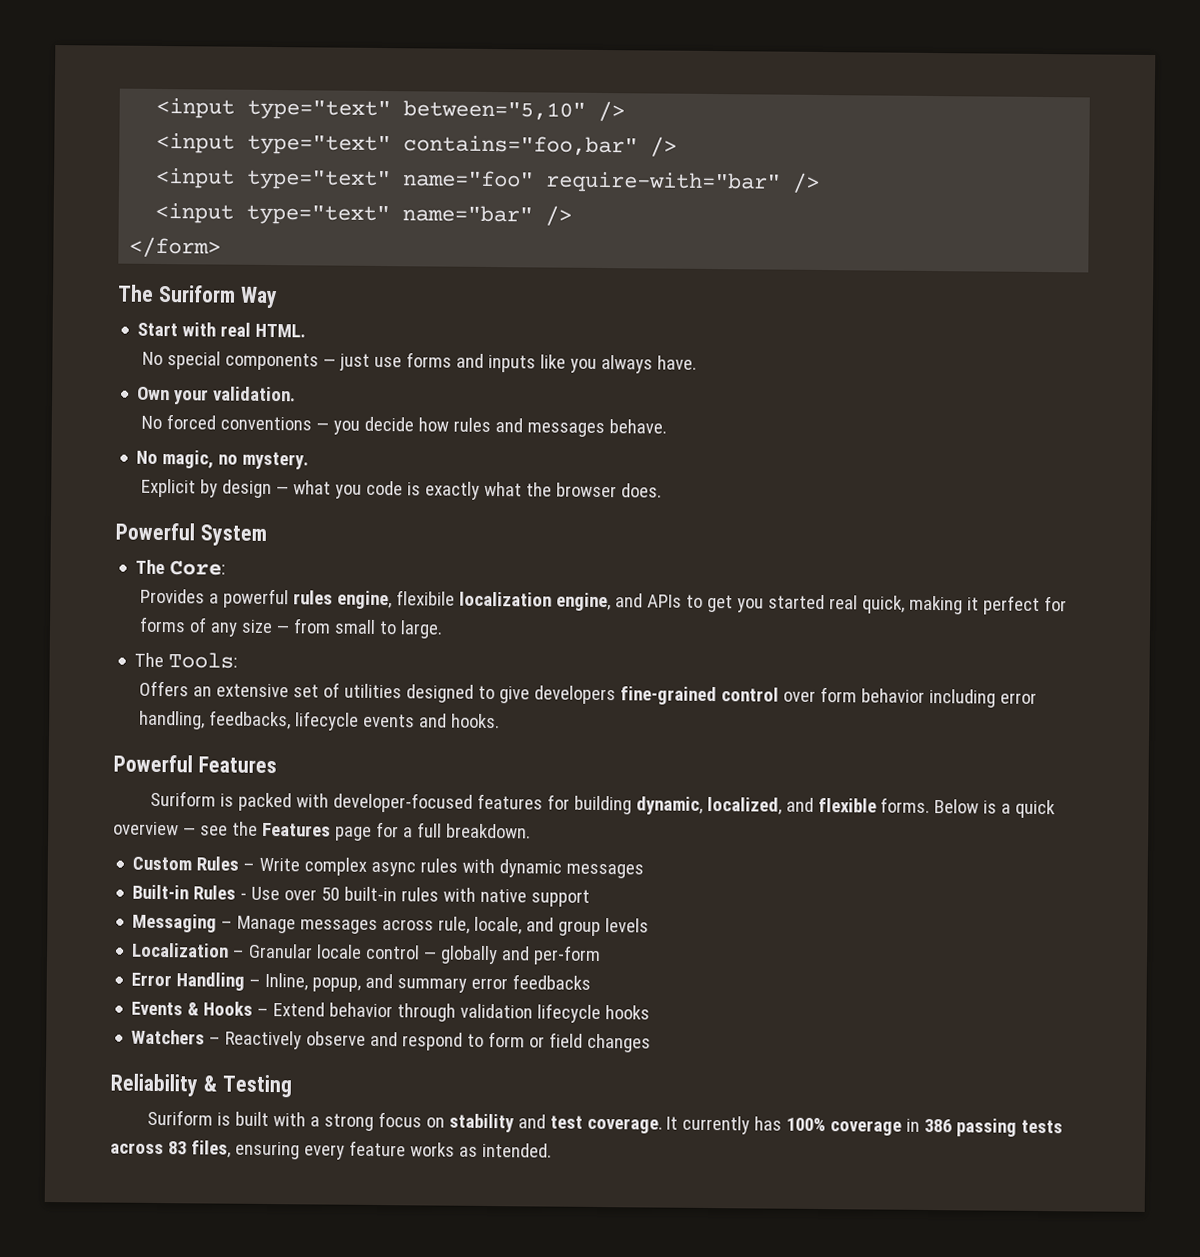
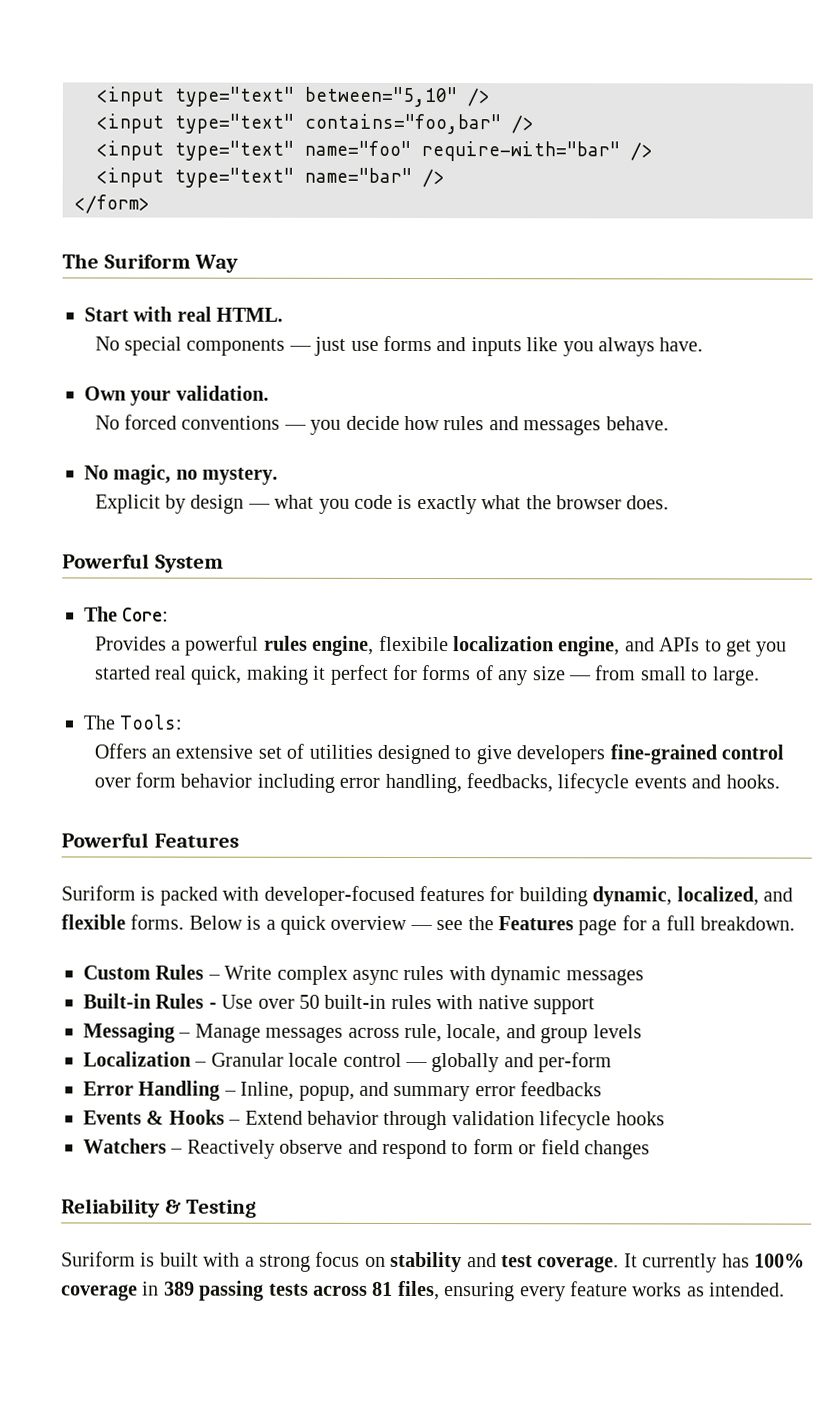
[924,1118,953,1133] 386 -> [163,1281,195,1296] 389
[167,1141,187,1155] 83 -> [372,1281,394,1296] 81

